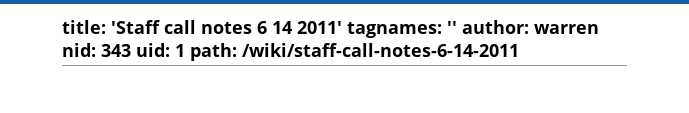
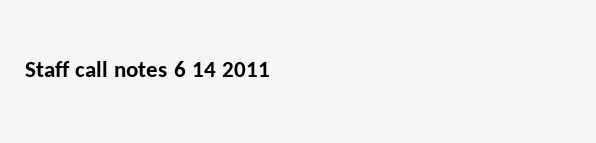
[62,20,160,34] title: 'Staff -> [25,61,70,77] Staff
[297,20,599,38] [62,43,519,61] 2011' tagnames: '' author: warren nid: 343 uid: 1 path: /wiki/staff-call-notes-6-14-2011 -> [222,62,271,77] 2011

